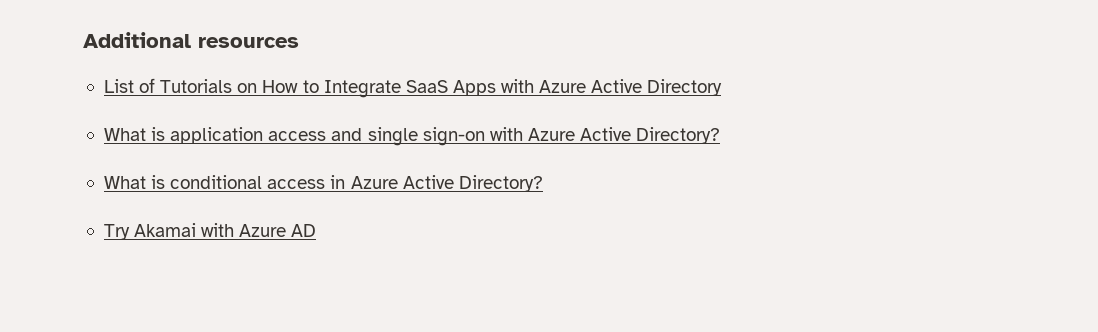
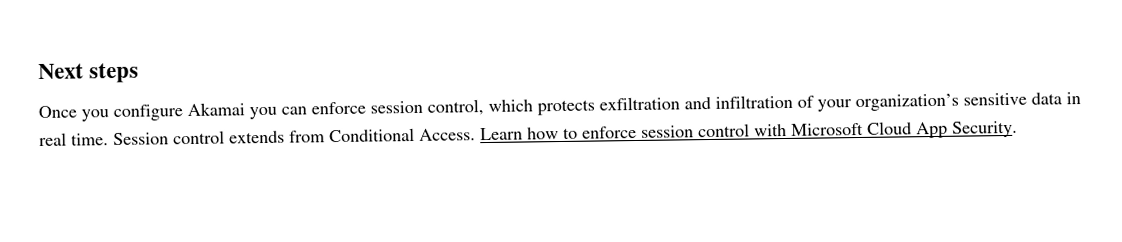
[83,32,299,48] [103,78,723,98] [103,127,721,146] [103,175,543,192] [103,223,317,240] Additional resources // List of Tutorials on How to Integrate SaaS Apps with Azure Active Directory // What is application access and single sign-on with Azure Active Directory? // What is conditional access in Azure Active Directory? // Try Akamai with Azure AD -> [38,62,140,84] [38,92,1081,122] [39,120,1018,147] Next steps // Once you configure Akamai you can enforce session control, which protects exfiltration and infiltration of your organization’s sensitive data in real time. Session control extends from Conditional Access. Learn how to enforce session control with Microsoft Cloud App Security.

